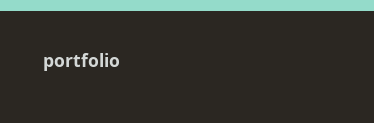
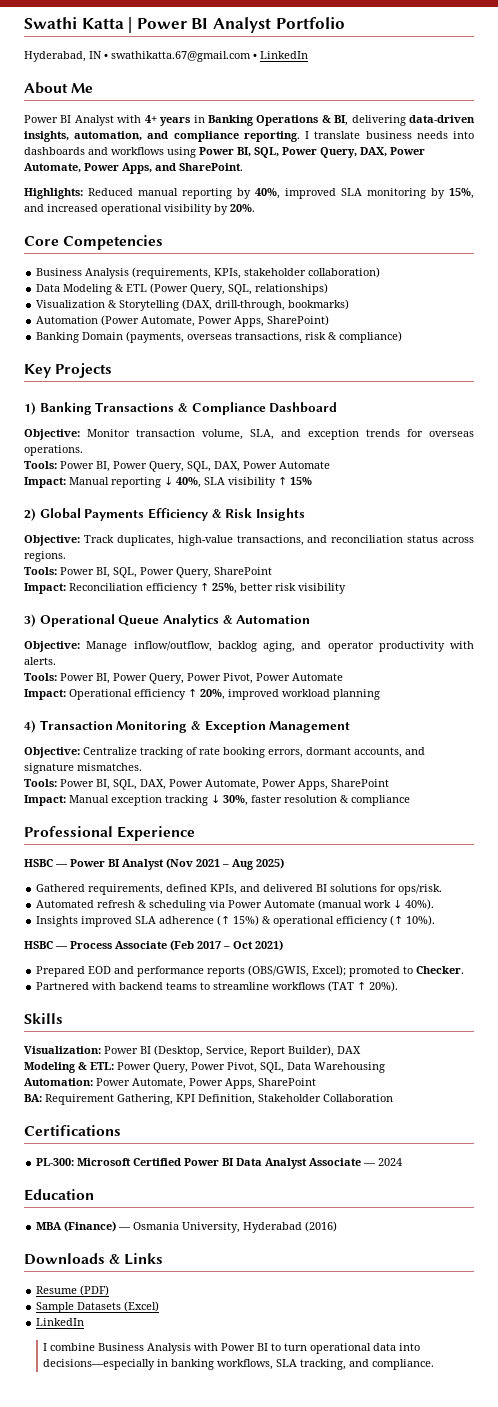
[43,53,120,71] portfolio -> [24,17,345,33] [24,51,308,62] [24,82,94,94] [24,115,476,126] [24,131,475,142] [24,147,425,158] [24,163,243,174] [24,188,474,199] [24,204,255,215] [24,235,164,250] [36,267,381,279] [36,283,329,295] [36,299,350,311] [36,315,330,327] [36,331,403,343] [24,363,113,378] [24,402,338,415] [24,429,474,440] [24,445,83,456] [24,461,330,472] [24,477,312,488] [24,508,305,521] [24,535,474,546] [24,551,66,562] [24,567,272,578] [24,583,346,594] [24,614,311,627] [24,641,474,652] [24,657,56,665] [24,673,343,684] [24,689,380,700] [24,720,351,733] [24,747,425,758] [24,763,142,774] [24,779,389,790] [24,795,410,806] [24,826,196,841] [24,858,284,870] [36,884,443,895] [36,899,435,911] [36,915,436,927] [24,940,283,951] [36,965,465,977] [36,981,399,992] [24,1013,63,1024] [24,1045,361,1057] [24,1062,385,1073] [24,1078,316,1089] [24,1094,393,1105] [24,1125,121,1136] [36,1158,403,1169] [24,1189,94,1201] [36,1221,338,1233] [24,1253,164,1265] [36,1285,110,1296] [36,1301,160,1313] [36,1318,85,1326] [43,1343,421,1354] [43,1359,435,1370] Swathi Katta | Power BI Analyst Portfolio // Hyderabad, IN • swathikatta.67@gmail.com • LinkedIn // About Me // Power BI Analyst with 4+ years in Banking Operations & BI, delivering data-driven insights, automation, and compliance reporting. I translate business needs into dashboards and workflows using Power BI, SQL, Power Query, DAX, Power Automate, Power Apps, and SharePoint. // Highlights: Reduced manual reporting by 40%, improved SLA monitoring by 15%, and increased operational visibility by 20%. // Core Competencies // Business Analysis (requirements, KPIs, stakeholder collaboration) // Data Modeling & ETL (Power Query, SQL, relationships) // Visualization & Storytelling (DAX, drill-through, bookmarks) // Automation (Power Automate, Power Apps, SharePoint) // Banking Domain (payments, overseas transactions, risk & compliance) // Key Projects // 1) Banking Transactions & Compliance Dashboard // Objective: Monitor transaction volume, SLA, and exception trends for overseas operations. // Tools: Power BI, Power Query, SQL, DAX, Power Automate // Impact: Manual reporting ↓ 40%, SLA visibility ↑ 15% // 2) Global Payments Efficiency & Risk Insights // Objective: Track duplicates, high-value transactions, and reconciliation status across regions. // Tools: Power BI, SQL, Power Query, SharePoint // Impact: Reconciliation efficiency ↑ 25%, better risk visibility // 3) Operational Queue Analytics & Automation // Objective: Manage inflow/outflow, backlog aging, and operator productivity with alerts. // Tools: Power BI, Power Query, Power Pivot, Power Automate // Impact: Operational efficiency ↑ 20%, improved workload planning // 4) Transaction Monitoring & Exception Management // Objective: Centralize tracking of rate booking errors, dormant accounts, and signature mismatches. // Tools: Power BI, SQL, DAX, Power Automate, Power Apps, SharePoint // Impact: Manual exception tracking ↓ 30%, faster resolution & compliance // Professional Experience // HSBC — Power BI Analyst (Nov 2021 – Aug 2025) // Gathered requirements, defined KPIs, and delivered BI solutions for ops/risk. // Automated refresh & scheduling via Power Automate (manual work ↓ 40%). // Insights improved SLA adherence (↑ 15%) & operational efficiency (↑ 10%). // HSBC — Process Associate (Feb 2017 – Oct 2021) // Prepared EOD and performance reports (OBS/GWIS, Excel); promoted to Checker. // Partnered with backend teams to streamline workflows (TAT ↑ 20%). // Skills // Visualization: Power BI (Desktop, Service, Report Builder), DAX // Modeling & ETL: Power Query, Power Pivot, SQL, Data Warehousing // Automation: Power Automate, Power Apps, SharePoint // BA: Requirement Gathering, KPI Definition, Stakeholder Collaboration // Certifications // PL-300: Microsoft Certified Power BI Data Analyst Associate — 2024 // Education // MBA (Finance) — Osmania University, Hyderabad (2016) // Downloads & Links // Resume (PDF) // Sample Datasets (Excel) // LinkedIn // I combine Business Analysis with Power BI to turn operational data into decisions—especially in banking workflows, SLA tracking, and compliance.

